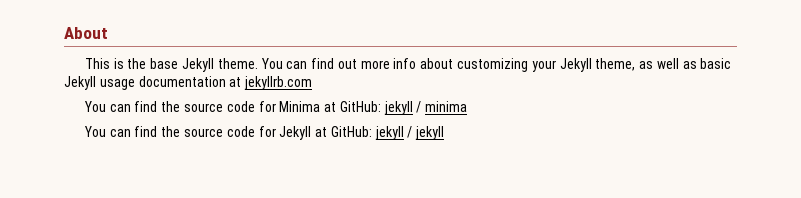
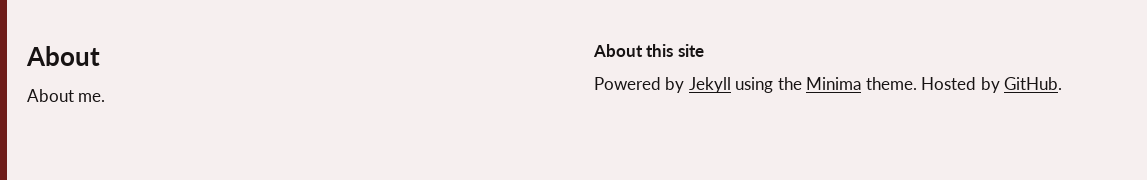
[84,58,732,72] [64,76,313,90] [83,101,468,115] [83,126,445,140] This is the base Jekyll theme. You can find out more info about customizing your Jekyll theme, as well as basic Jekyll usage documentation at jekyllrb.com // You can find the source code for Minima at GitHub: jekyll / minima // You can find the source code for Jekyll at GitHub: jekyll / jekyll -> [27,89,106,102] [593,44,704,57] [594,77,1063,93] About me. // About this site // Powered by Jekyll using the Minima theme. Hosted by GitHub.

